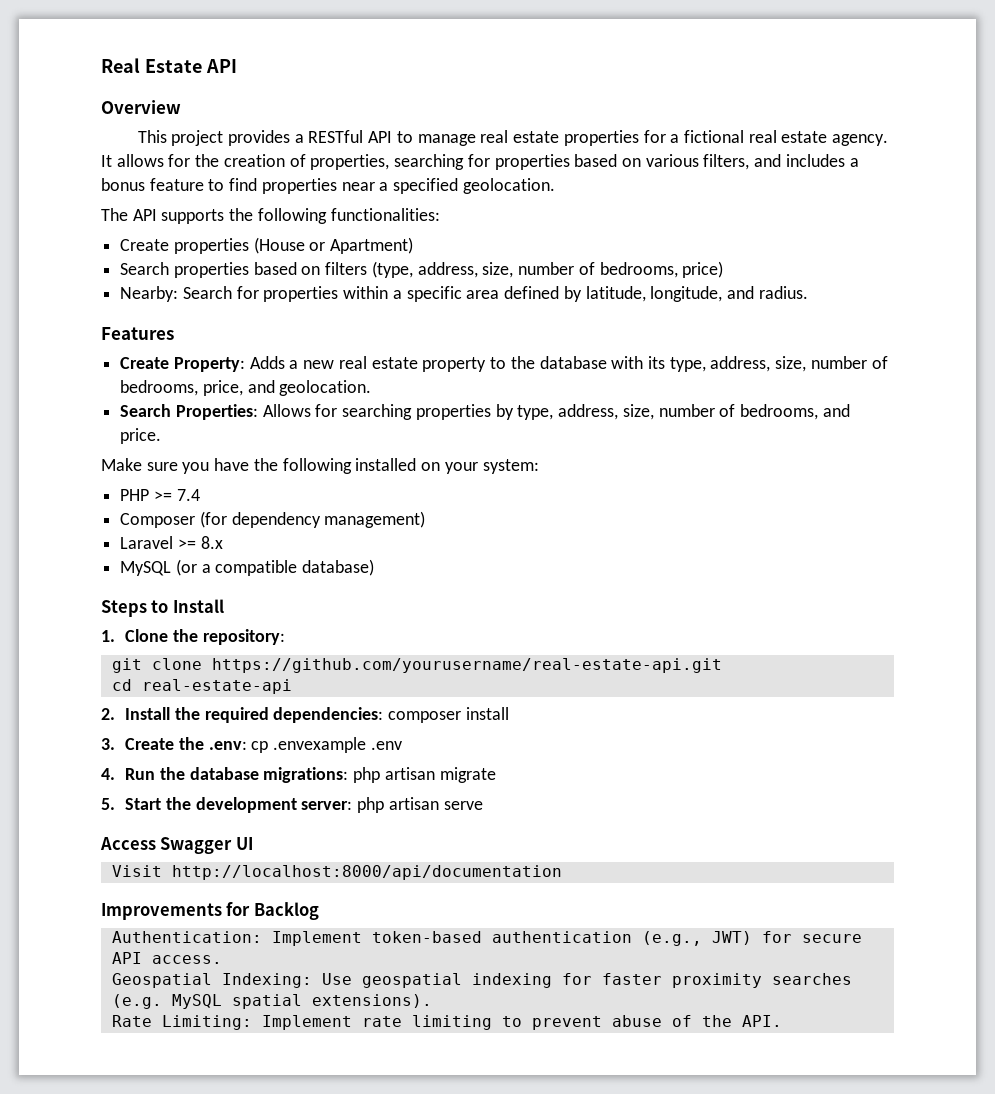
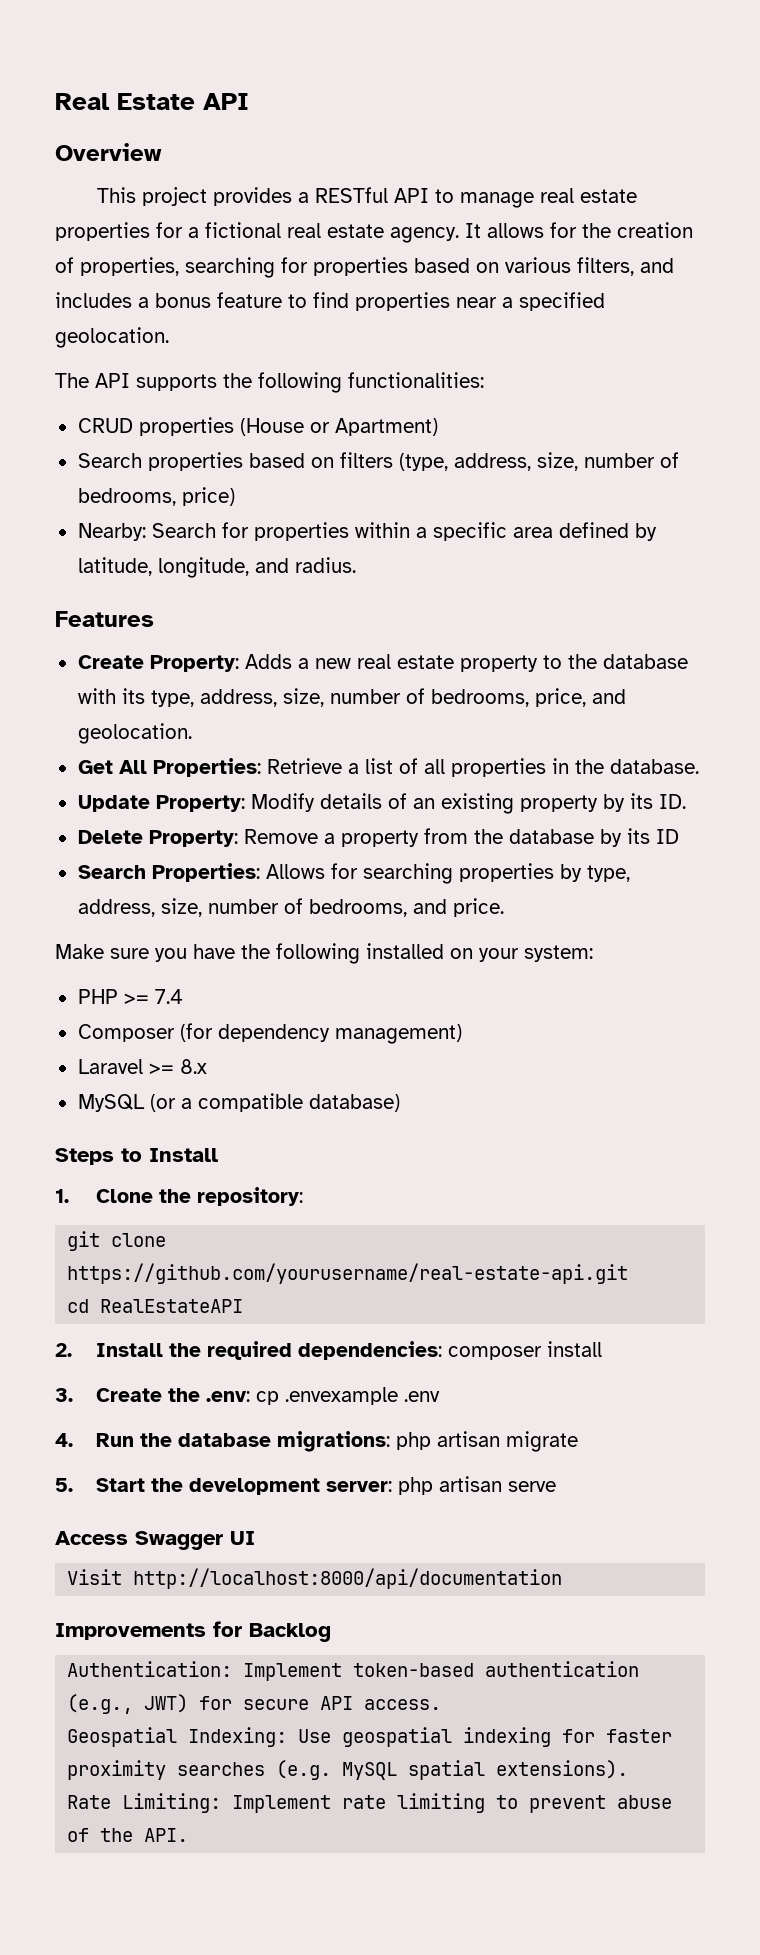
[120,239,170,251] Create -> [77,418,133,433] CRUD
(372, 388) none -> [77,758,699,777] [77,793,686,814] [77,828,679,847] // Get All Properties: Retrieve a list of all properties in the database. // Update Property: Modify details of an existing property by its ID. // Delete Property: Remove a property from the database by its ID
[141,679,292,694] real-estate-api -> [100,1299,244,1313] RealEstateAPI

